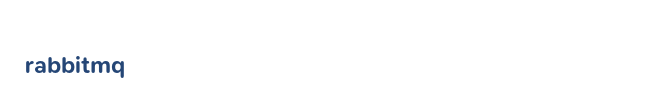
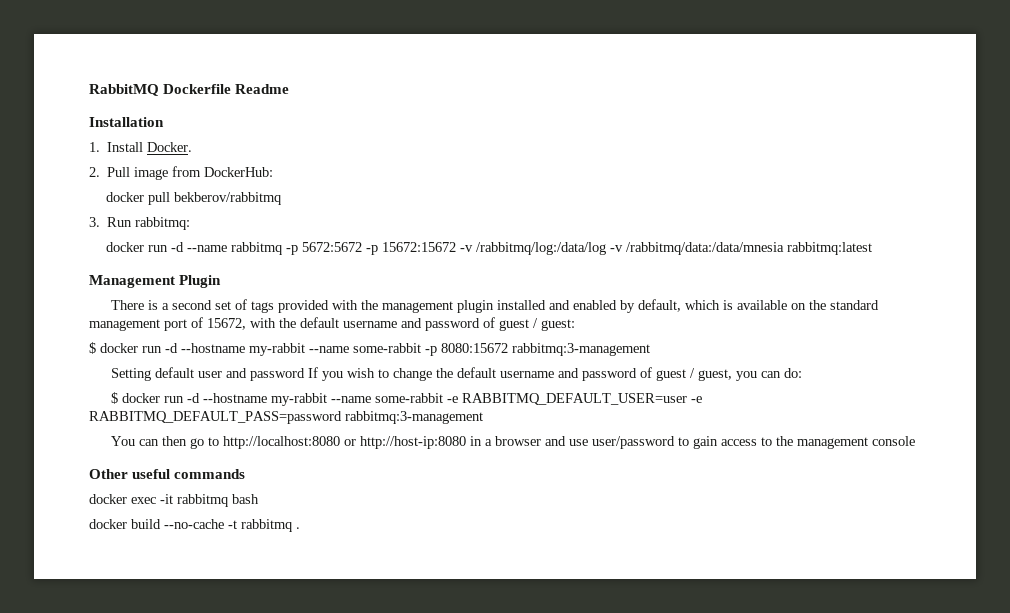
[25,56,125,78] rabbitmq -> [89,84,290,96] [89,117,164,127] [89,142,193,152] [89,166,274,180] [105,192,281,205] [89,217,191,230] [105,242,872,255] [89,275,222,288] [110,299,879,313] [89,317,575,331] [89,342,650,356] [110,367,802,381] [110,392,702,406] [89,411,483,424] [110,436,915,449] [89,469,246,479] [89,494,259,507] [89,519,300,532] RabbitMQ Dockerfile Readme // Installation // 1. Install Docker. // 2. Pull image from DockerHub: // docker pull bekberov/rabbitmq // 3. Run rabbitmq: // docker run -d --name rabbitmq -p 5672:5672 -p 15672:15672 -v /rabbitmq/log:/data/log -v /rabbitmq/data:/data/mnesia rabbitmq:latest // Management Plugin // There is a second set of tags provided with the management plugin installed and enabled by default, which is available on the standard management port of 15672, with the default username and password of guest / guest: // $ docker run -d --hostname my-rabbit --name some-rabbit -p 8080:15672 rabbitmq:3-management // Setting default user and password If you wish to change the default username and password of guest / guest, you can do: // $ docker run -d --hostname my-rabbit --name some-rabbit -e RABBITMQ_DEFAULT_USER=user -e RABBITMQ_DEFAULT_PASS=password rabbitmq:3-management // You can then go to http://localhost:8080 or http://host-ip:8080 in a browser and use user/password to gain access to the management console // Other useful commands // docker exec -it rabbitmq bash // docker build --no-cache -t rabbitmq .

